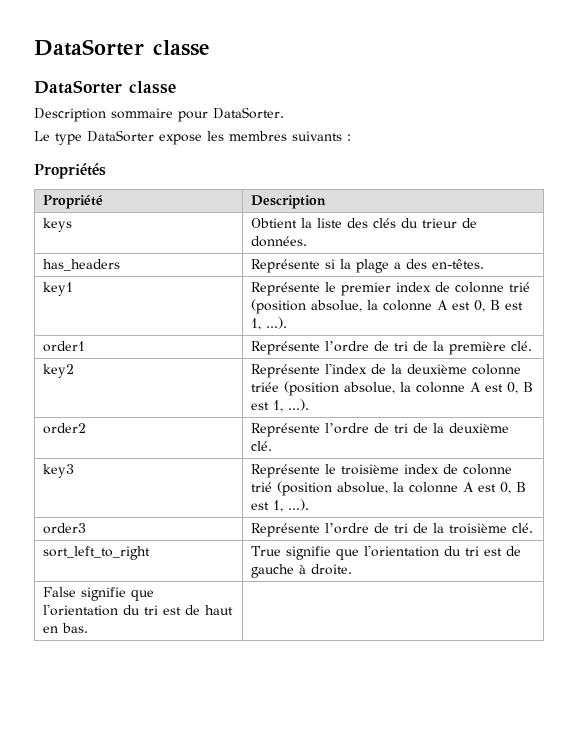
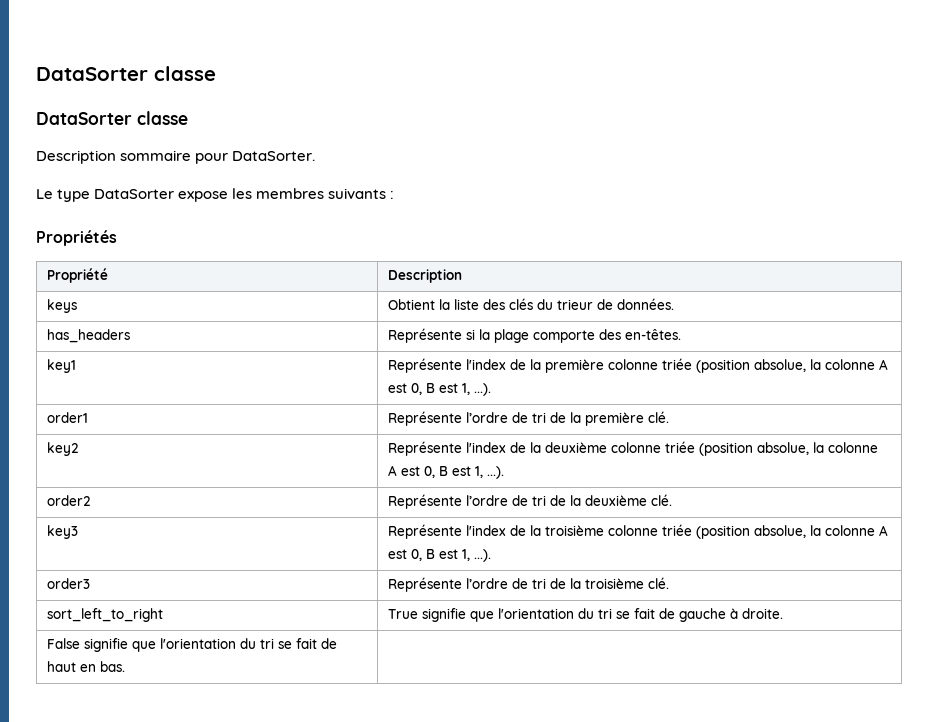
[394,262,402,269] a -> [533,330,596,343] comporte
[325,282,531,296] le premier index de colonne trié -> [466,358,693,373] l'index de la première colonne triée
[325,464,513,475] [251,482,273,492] le troisième index de colonne trié -> [466,524,693,536] l'index de la troisième colonne triée
[484,548,503,556] est -> [616,608,656,619] se fait
[163,607,182,615] est -> [278,638,318,649] se fait

